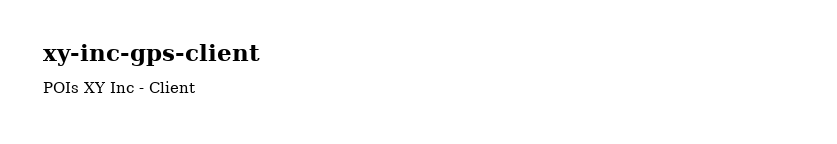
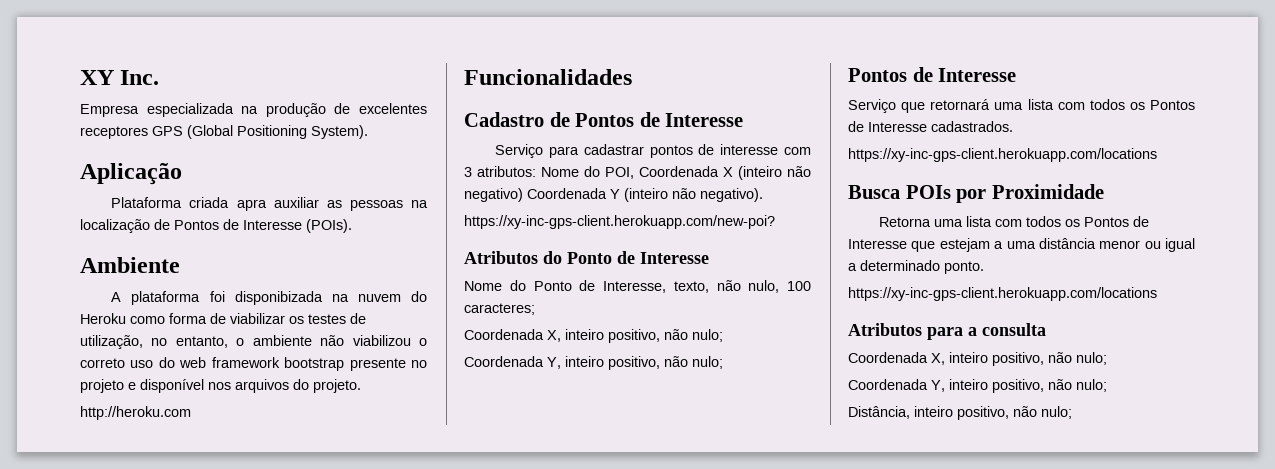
[43,44,260,66] [43,81,195,93] xy-inc-gps-client // POIs XY Inc - Client -> [80,70,160,85] [80,103,427,117] [80,125,368,139] [80,163,182,185] [111,197,428,211] [80,219,352,233] [80,257,180,273] [111,291,427,305] [80,313,366,324] [80,335,427,349] [80,357,427,371] [80,379,361,393] [80,406,191,420] [464,69,632,85] [464,112,744,127] [495,144,811,158] [464,166,811,180] [464,188,763,202] [464,215,775,229] [464,251,709,264] [464,280,811,293] [464,303,535,315] [464,329,723,343] [464,356,723,370] [848,67,1017,82] [848,99,1195,113] [848,121,1013,132] [848,148,1157,162] [848,184,1104,203] [879,216,1150,227] [848,238,1195,252] [848,260,984,274] [848,287,1157,301] [848,323,1046,340] [848,352,1107,366] [848,379,1107,393] [848,406,1072,420] XY Inc. // Empresa especializada na produção de excelentes receptores GPS (Global Positioning System). // Aplicação // Plataforma criada apra auxiliar as pessoas na localização de Pontos de Interesse (POIs). // Ambiente // A plataforma foi disponibizada na nuvem do Heroku como forma de viabilizar os testes de utilização, no entanto, o ambiente não viabilizou o correto uso do web framework bootstrap presente no projeto e disponível nos arquivos do projeto. // http://heroku.com // Funcionalidades // Cadastro de Pontos de Interesse // Serviço para cadastrar pontos de interesse com 3 atributos: Nome do POI, Coordenada X (inteiro não negativo) Coordenada Y (inteiro não negativo). // https://xy-inc-gps-client.herokuapp.com/new-poi? // Atributos do Ponto de Interesse // Nome do Ponto de Interesse, texto, não nulo, 100 caracteres; // Coordenada X, inteiro positivo, não nulo; // Coordenada Y, inteiro positivo, não nulo; // Pontos de Interesse // Serviço que retornará uma lista com todos os Pontos de Interesse cadastrados. // https://xy-inc-gps-client.herokuapp.com/locations // Busca POIs por Proximidade // Retorna uma lista com todos os Pontos de Interesse que estejam a uma distância menor ou igual a determinado ponto. // https://xy-inc-gps-client.herokuapp.com/locations // Atributos para a consulta // Coordenada X, inteiro positivo, não nulo; // Coordenada Y, inteiro positivo, não nulo; // Distância, inteiro positivo, não nulo;

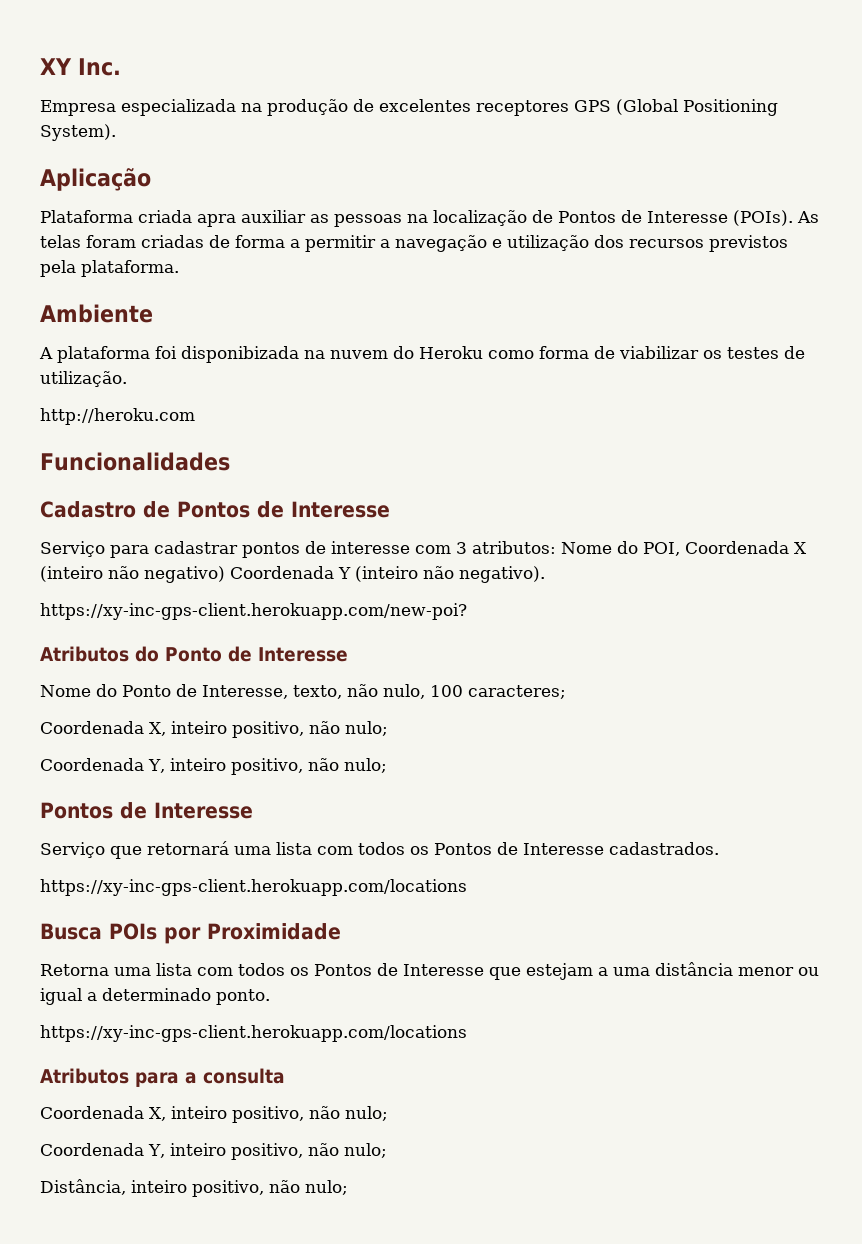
(352, 226) none -> [797,211,819,223] [40,235,788,252] [40,260,179,277] As telas foram criadas de forma a permitir a navegação e utilização dos recursos previstos pela plataforma.
[80,335,427,349] [80,357,427,371] [80,379,361,393] utilização, no entanto, o ambiente não viabilizou o correto uso do web framework bootstrap presente no projeto e disponível nos arquivos do projeto. -> [40,371,127,387] utilização.

